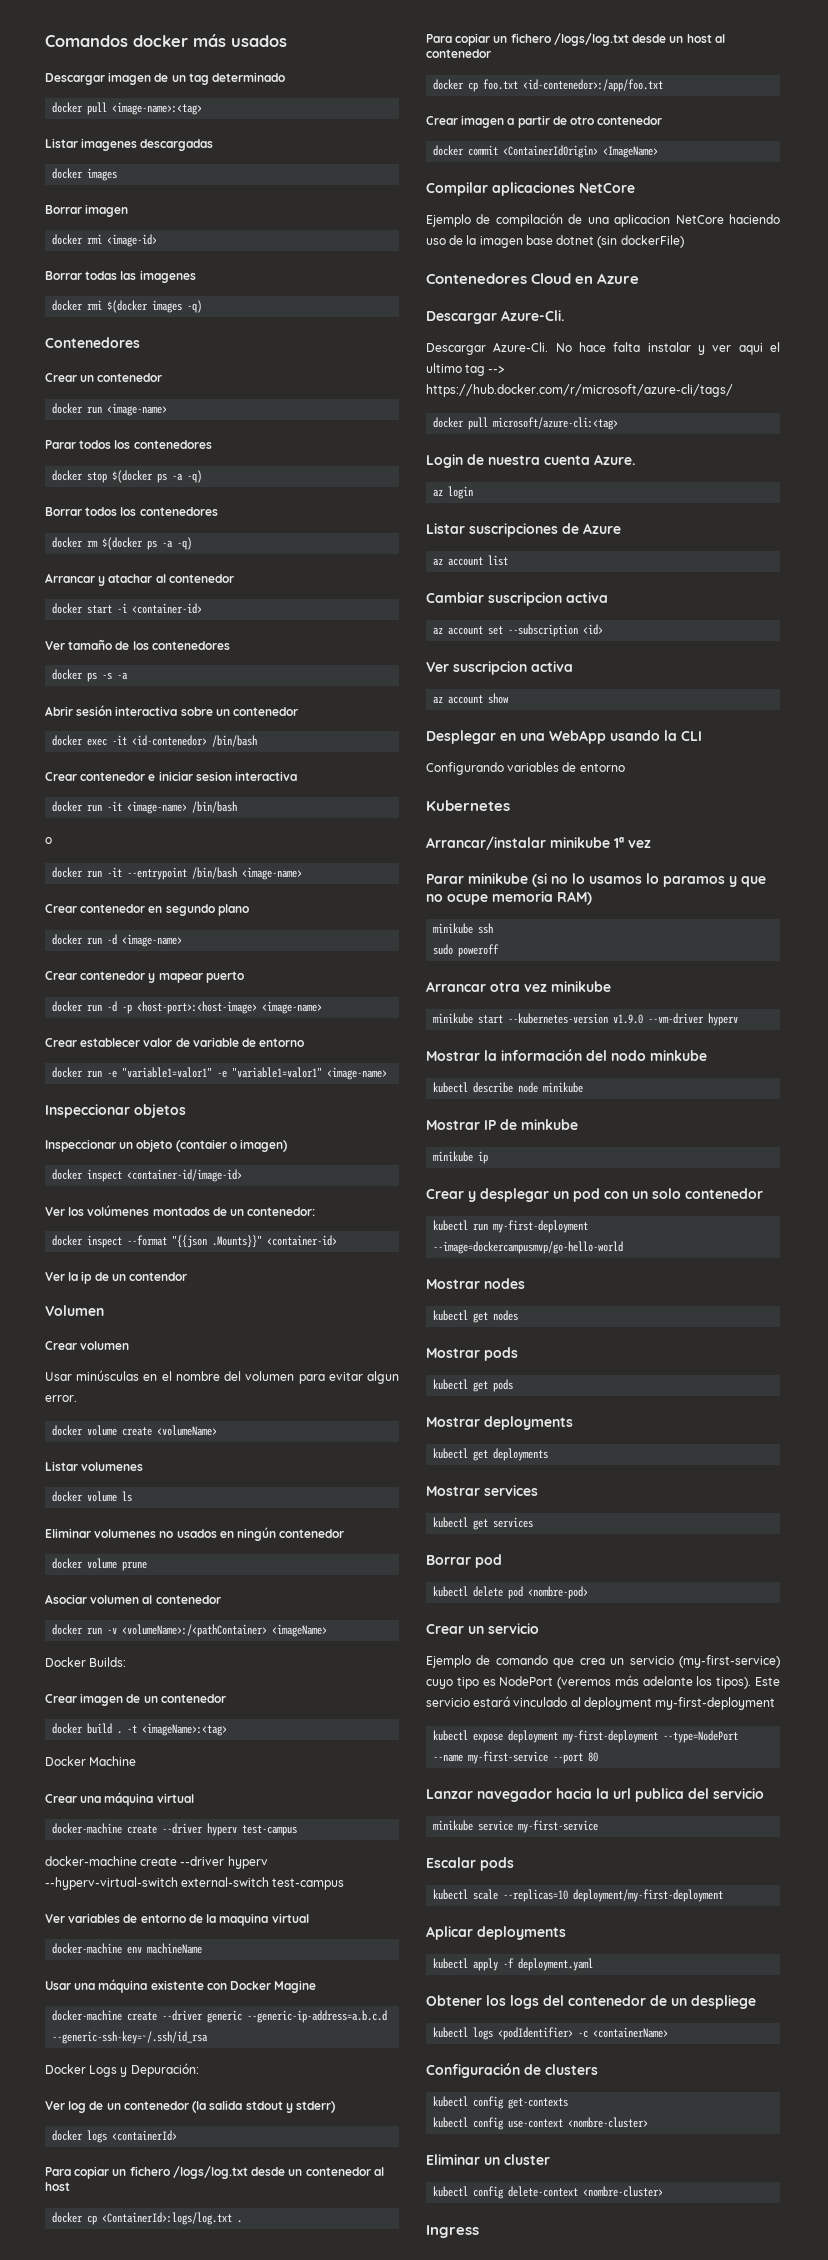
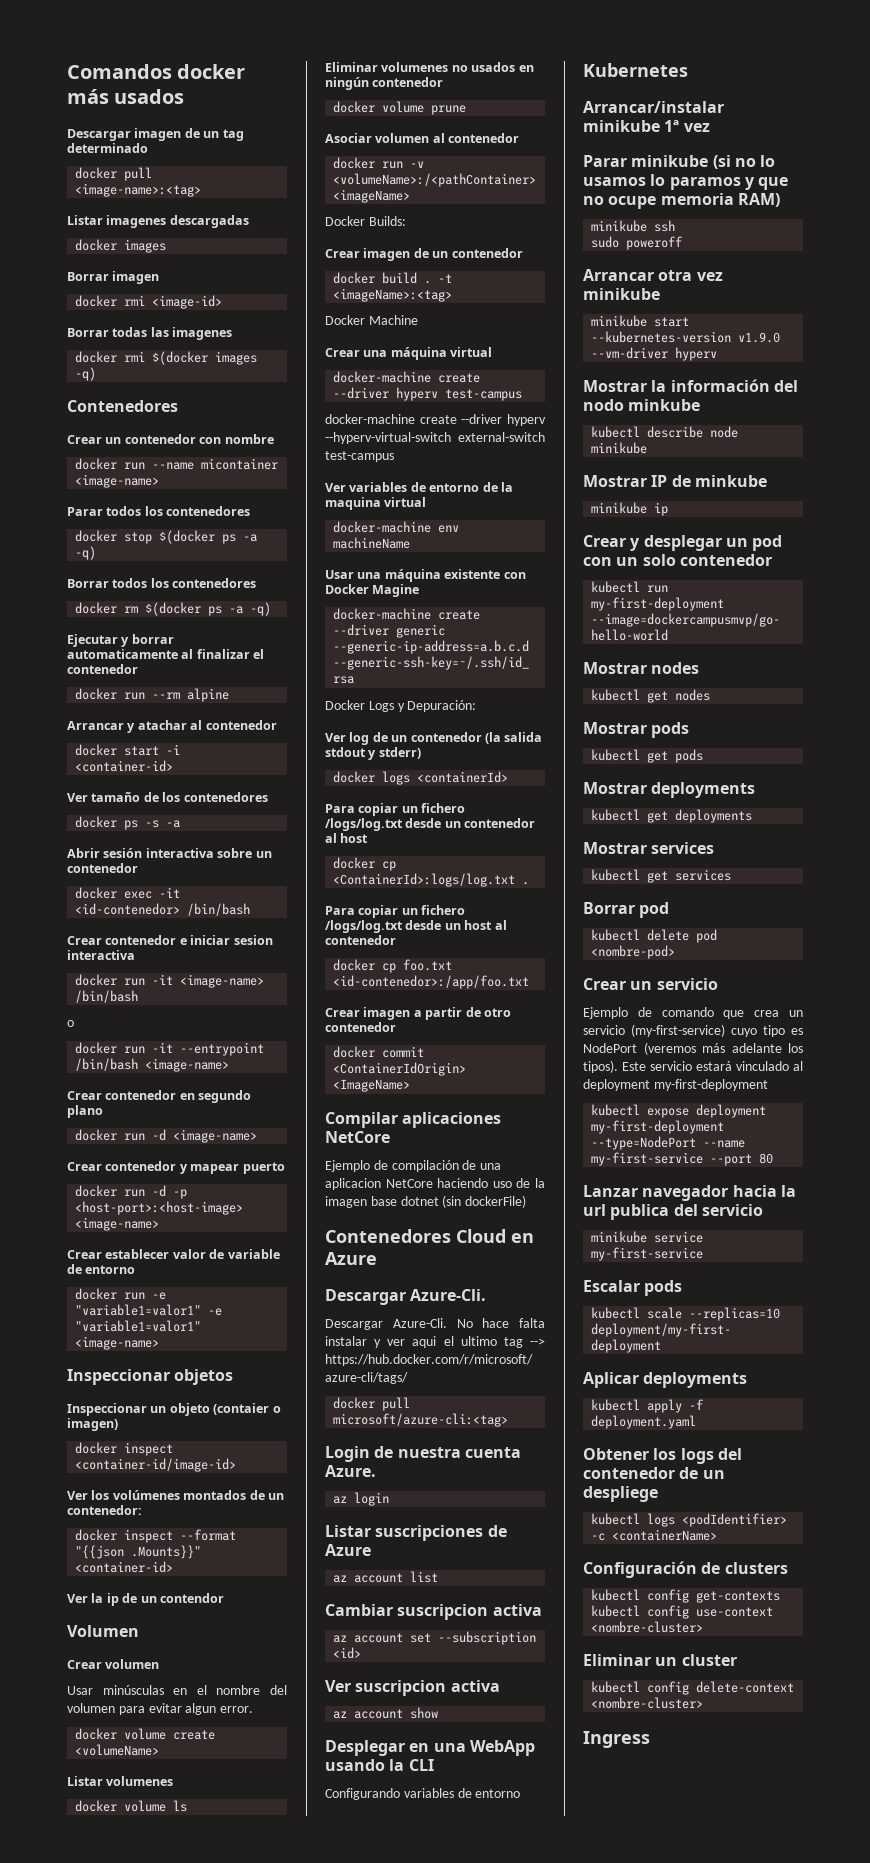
[52,403,103,414] // docker run -> [199,434,274,444] [75,458,279,470] con nombre // docker run --name micontainer
(193, 543) none -> [67,634,174,647] [67,649,265,659] [67,664,138,674] [75,688,230,702] // Ejecutar y borrar automaticamente al finalizar el contenedor // docker run --rm alpine

